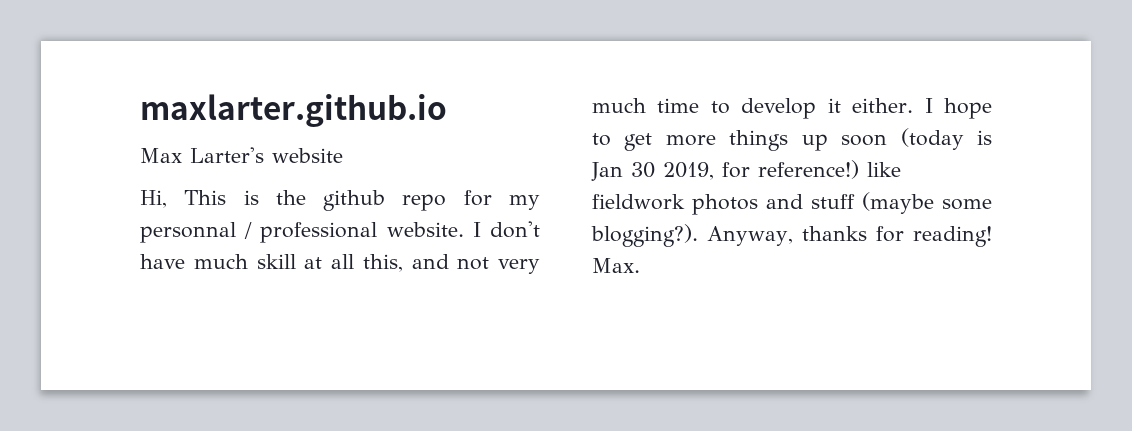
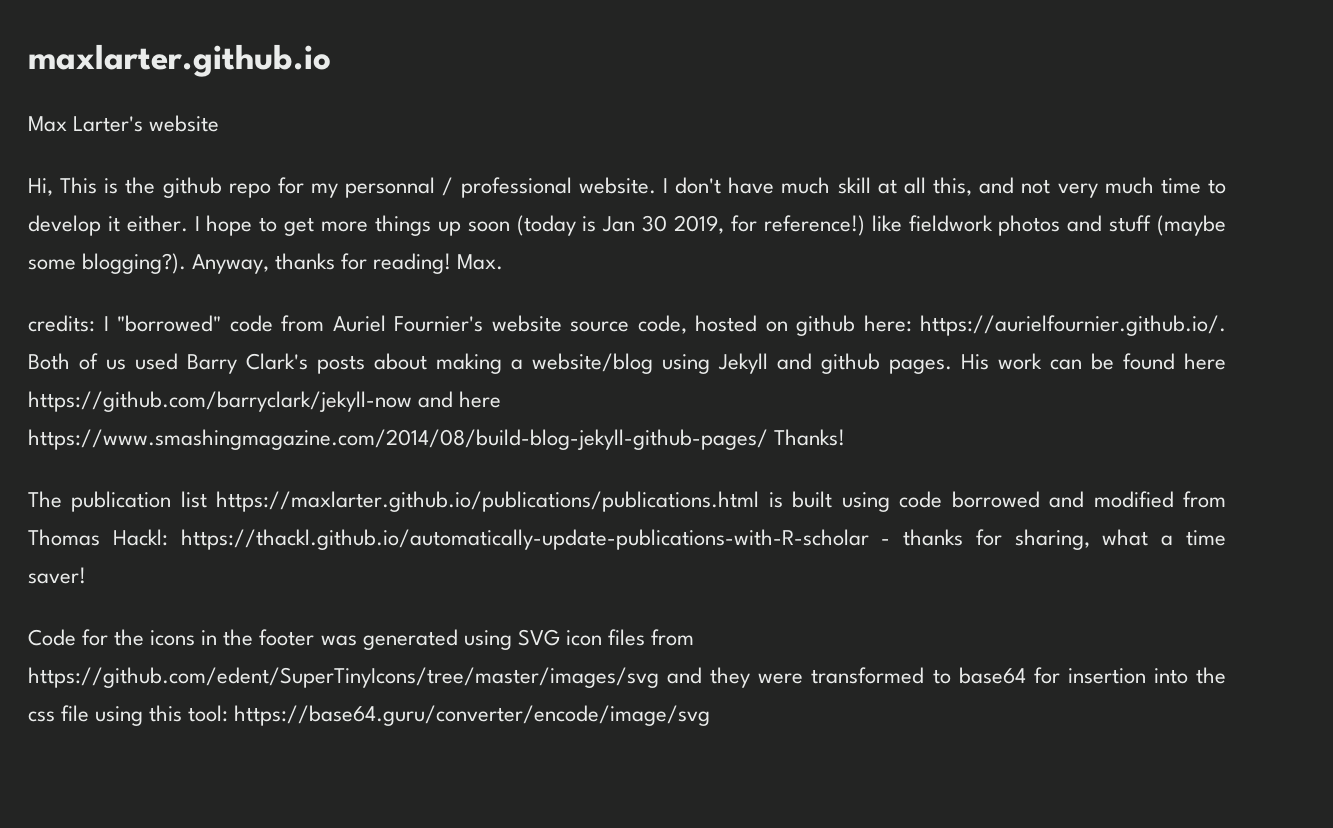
(640, 265) none -> [28,315,1226,336] [28,353,1226,374] [28,391,502,412] [28,429,846,450] [28,491,1227,512] [28,529,1227,550] [28,567,86,584] [28,629,694,650] [28,667,1226,688] [28,705,711,726] // credits: I "borrowed" code from Auriel Fournier's website source code, hosted on github here: https://aurielfournier.github.io/. Both of us used Barry Clark's posts about making a website/blog using Jekyll and github pages. His work can be found here https://github.com/barryclark/jekyll-now and here https://www.smashingmagazine.com/2014/08/build-blog-jekyll-github-pages/ Thanks! // The publication list https://maxlarter.github.io/publications/publications.html is built using code borrowed and modified from Thomas Hackl: https://thackl.github.io/automatically-update-publications-with-R-scholar - thanks for sharing, what a time saver! // Code for the icons in the footer was generated using SVG icon files from https://github.com/edent/SuperTinyIcons/tree/master/images/svg and they were transformed to base64 for insertion into the css file using this tool: https://base64.guru/converter/encode/image/svg

